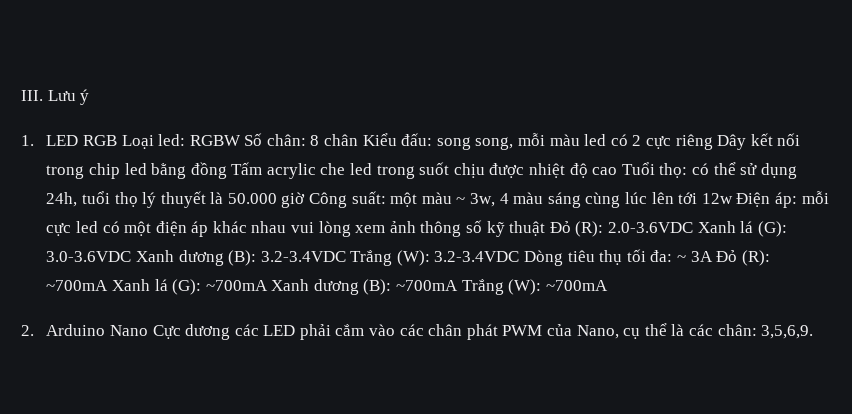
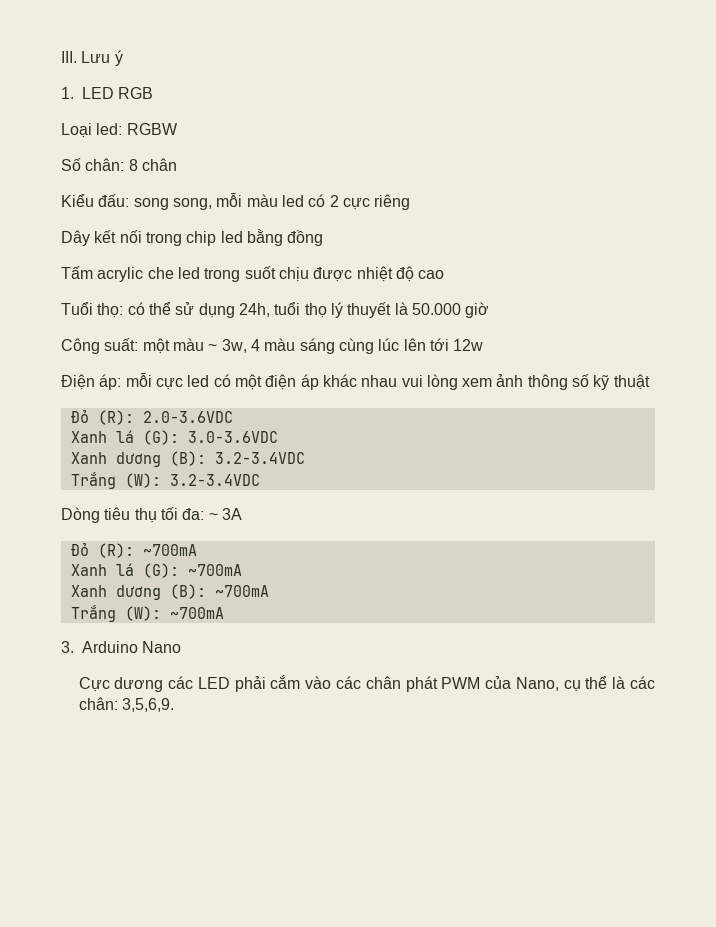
(117, 140) none -> (154, 93) //
(241, 140) none -> (178, 129) //
(359, 140) none -> (177, 164) //
(713, 142) none -> (411, 202) //
(227, 170) none -> (324, 238) //
(618, 171) none -> (445, 274) //
(306, 200) none -> (490, 310) //
(733, 198) none -> (484, 345) //
(546, 228) none -> (650, 382) //
(693, 227) none -> (233, 417) //
(132, 256) none -> (278, 437) //
(346, 256) none -> (305, 458) //
(520, 256) none -> (260, 480) //
(713, 256) none -> (242, 514) //
(109, 285) none -> (197, 550) //
(268, 285) none -> (242, 570) //
(459, 285) none -> (269, 591) //
[21,325,34,336] 2. -> [61,641,74,653] 3.
(148, 330) none -> (182, 647) //

